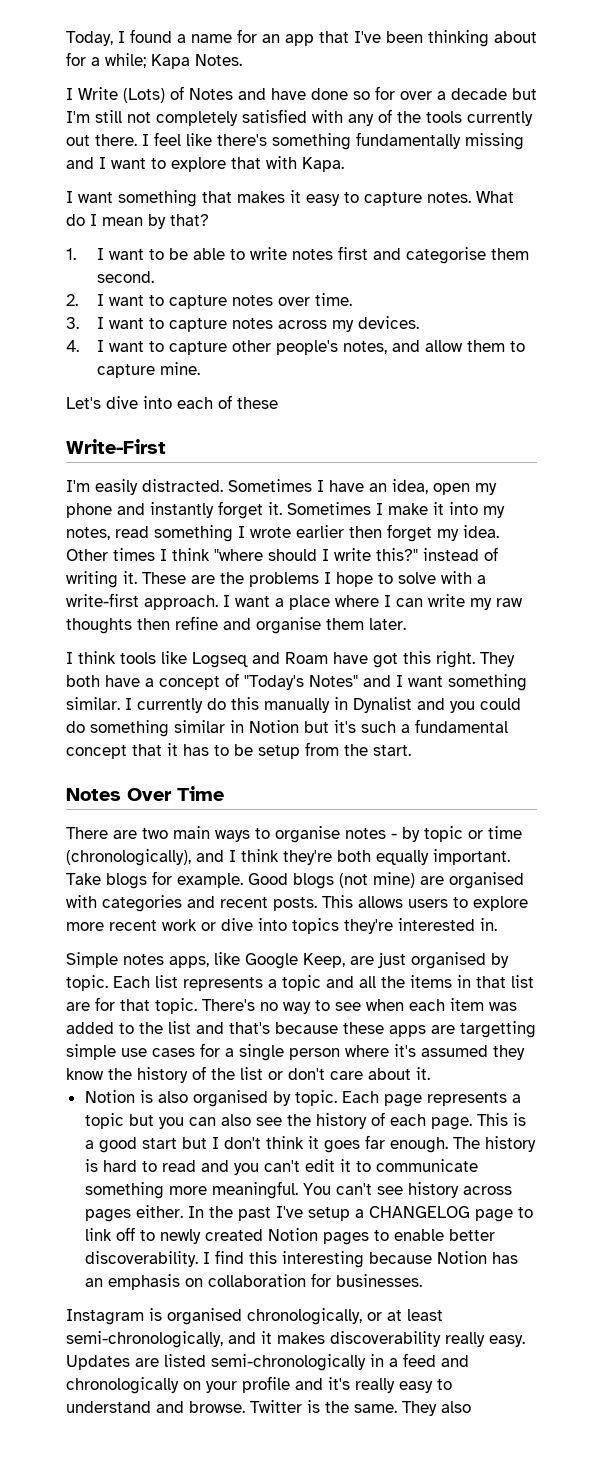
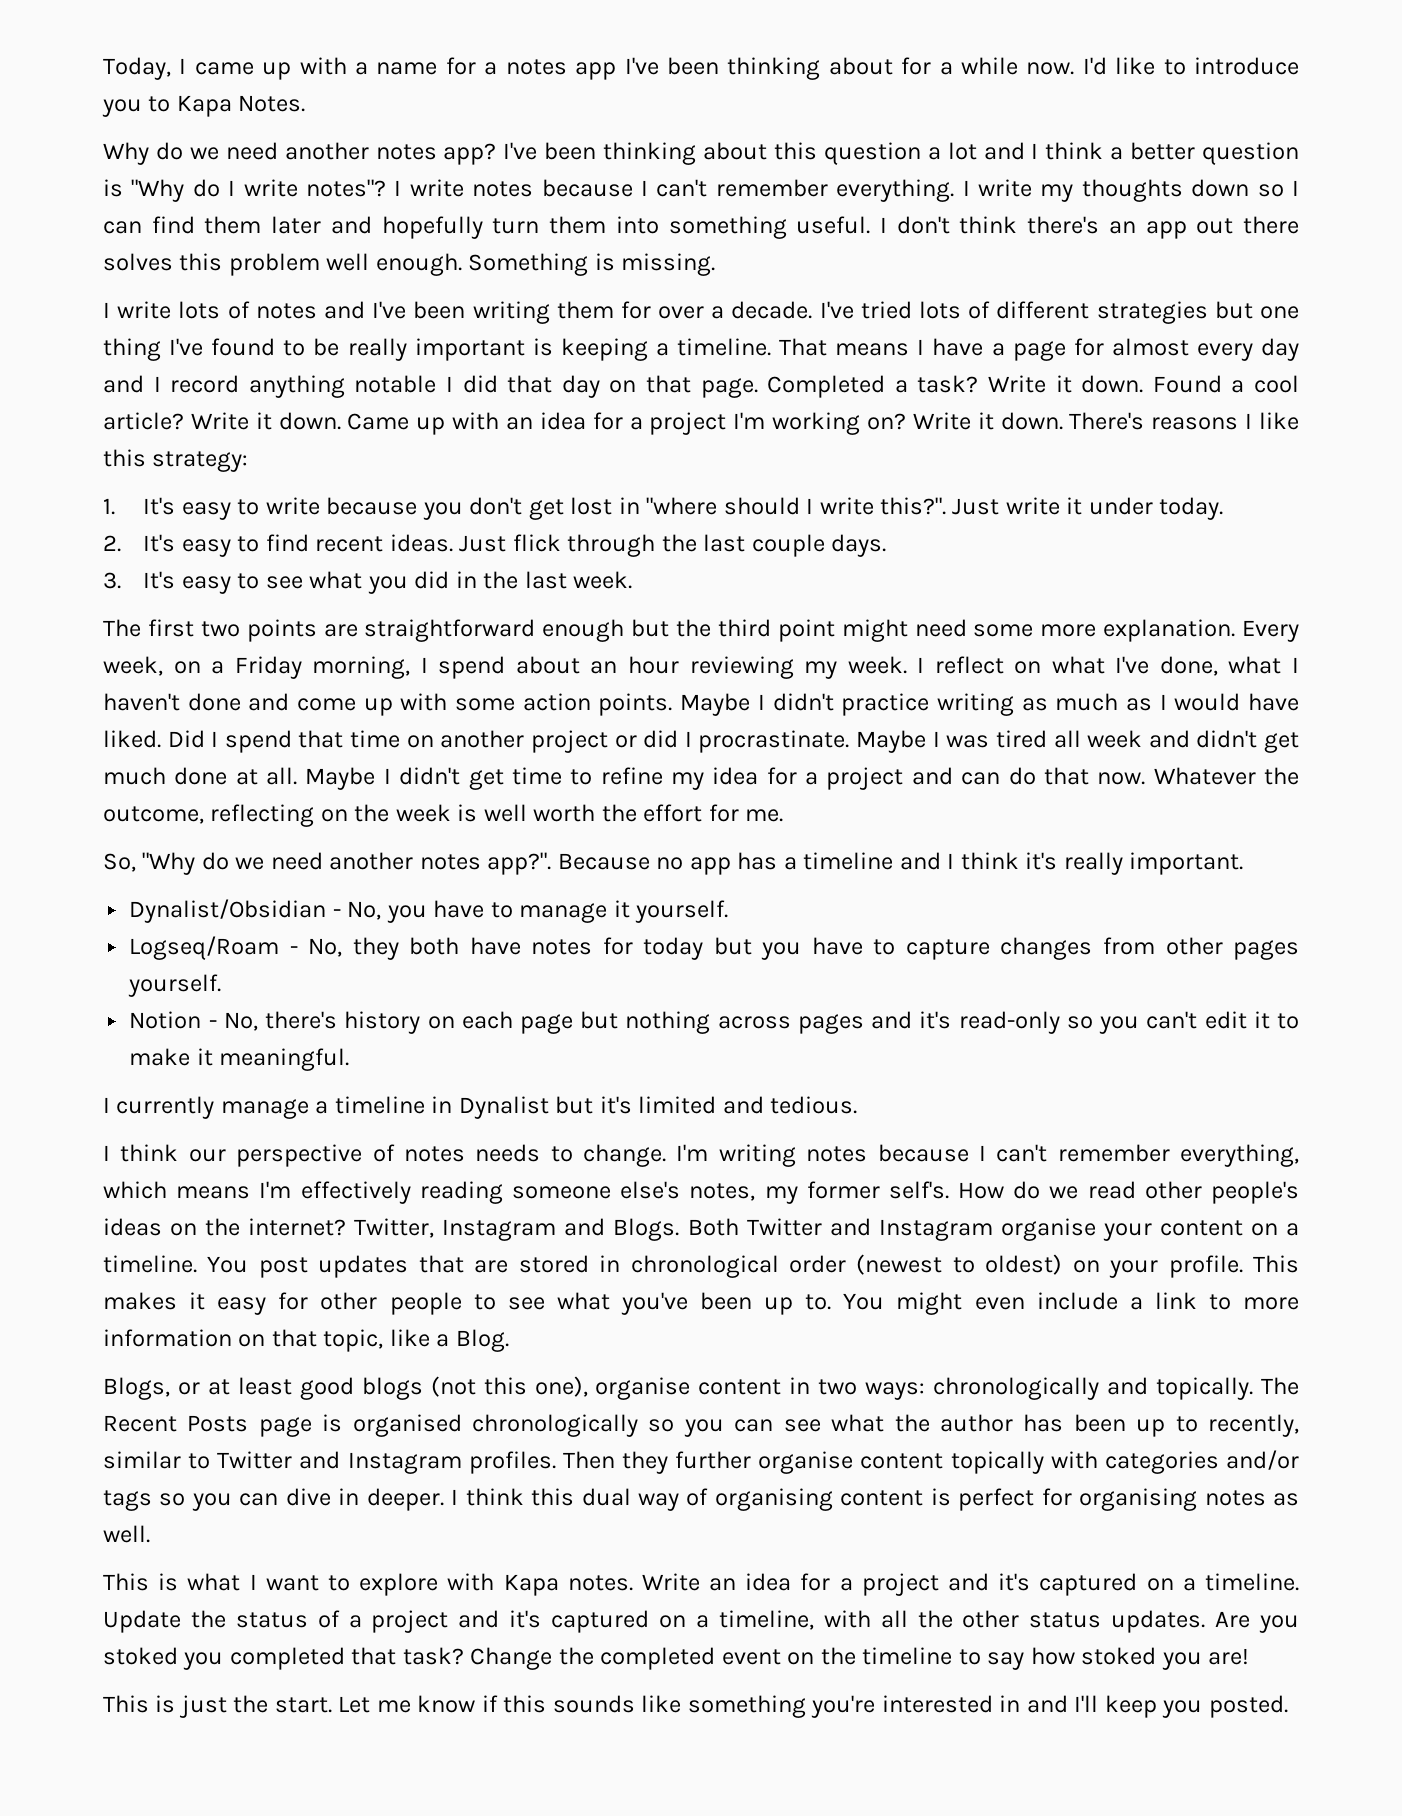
[130,29,349,46] found a name for an app that -> [194,57,617,80] came up with a name for a notes app
[105,53,242,69] [66,86,537,103] [66,109,533,126] [66,132,524,150] [66,156,344,172] [66,190,514,207] [66,214,209,229] [66,246,530,264] [97,271,155,283] [66,293,353,309] [66,316,420,332] [66,340,526,355] [97,362,201,378] [66,395,278,409] [66,439,166,454] [66,479,497,495] [66,501,505,519] [66,524,499,542] [66,547,498,561] [66,571,486,588] [66,593,523,610] [66,616,406,634] [66,651,515,668] [66,673,527,691] [66,697,521,713] [66,719,508,737] [66,742,411,759] [66,786,224,801] [66,826,522,843] [66,849,510,866] [66,871,524,889] [66,895,528,912] [66,918,497,934] [66,952,509,969] [66,975,534,991] [66,997,517,1014] [66,1021,536,1038] [66,1043,525,1061] [66,1066,430,1083] [84,1090,521,1107] [84,1112,526,1130] [84,1135,536,1153] [84,1159,229,1172] while; Kapa Notes. // I Write (Lots) of Notes and have done so for over a decade but I'm still not completely satisfied with any of the tools currently out there. I feel like there's something fundamentally missing and I want to explore that with Kapa. // I want something that makes it easy to capture notes. What do I mean by that? // 1. I want to be able to write notes first and categorise them second. // 2. I want to capture notes over time. // 3. I want to capture notes across my devices. // 4. I want to capture other people's notes, and allow them to capture mine. // Let's dive into each of these // Write-First // I'm easily distracted. Sometimes I have an idea, open my phone and instantly forget it. Sometimes I make it into my notes, read something I wrote earlier then forget my idea. Other times I think "where should I write this?" instead of writing it. These are the problems I hope to solve with a write-first approach. I want a place where I can write my raw thoughts then refine and organise them later. // I think tools like Logseq and Roam have got this right. They both have a concept of "Today's Notes" and I want something similar. I currently do this manually in Dynalist and you could do something similar in Notion but it's such a fundamental concept that it has to be setup from the start. // Notes Over Time // There are two main ways to organise notes - by topic or time (chronologically), and I think they're both equally important. Take blogs for example. Good blogs (not mine) are organised with categories and recent posts. This allows users to explore more recent work or dive into topics they're interested in. // Simple notes apps, like Google Keep, are just organised by topic. Each list represents a topic and all the items in that list are for that topic. There's no way to see when each item was added to the list and that's because these apps are targetting simple use cases for a single person where it's assumed they know the history of the list or don't care about it. // Notion is also organised by topic. Each page represents a topic but you can also see the history of each page. This is a good start but I don't think it goes far enough. The history is hard to read and -> [960,57,1299,75] [102,95,306,117] [103,142,1299,165] [103,179,1299,202] [103,216,1299,239] [103,253,716,276] [103,301,1299,324] [103,338,1299,361] [103,375,1299,398] [103,412,1300,435] [103,449,249,472] [103,497,1224,520] [103,534,887,557] [103,571,633,594] [103,619,1299,642] [103,656,1299,679] [103,693,1300,716] [103,730,1299,753] [103,767,1299,790] [103,804,784,827] [103,852,1244,875] [129,899,729,923] [129,936,1299,960] [128,974,222,997] [129,1011,1093,1034] while now. I'd like to introduce you to Kapa Notes. // Why do we need another notes app? I've been thinking about this question a lot and I think a better question is "Why do I write notes"? I write notes because I can't remember everything. I write my thoughts down so I can find them later and hopefully turn them into something useful. I don't think there's an app out there solves this problem well enough. Something is missing. // I write lots of notes and I've been writing them for over a decade. I've tried lots of different strategies but one thing I've found to be really important is keeping a timeline. That means I have a page for almost every day and I record anything notable I did that day on that page. Completed a task? Write it down. Found a cool article? Write it down. Came up with an idea for a project I'm working on? Write it down. There's reasons I like this strategy: // 1. It's easy to write because you don't get lost in "where should I write this?". Just write it under today. // 2. It's easy to find recent ideas. Just flick through the last couple days. // 3. It's easy to see what you did in the last week. // The first two points are straightforward enough but the third point might need some more explanation. Every week, on a Friday morning, I spend about an hour reviewing my week. I reflect on what I've done, what I haven't done and come up with some action points. Maybe I didn't practice writing as much as I would have liked. Did I spend that time on another project or did I procrastinate. Maybe I was tired all week and didn't get much done at all. Maybe I didn't get time to refine my idea for a project and can do that now. Whatever the outcome, reflecting on the week is well worth the effort for me. // So, "Why do we need another notes app?". Because no app has a timeline and I think it's really important. // Dynalist/Obsidian - No, you have to manage it yourself. // Logseq/Roam - No, they both have notes for today but you have to capture changes from other pages yourself. // Notion - No, there's history on each page but nothing across pages and it's read-only so
[375,1159,478,1172] [84,1181,512,1199] [84,1205,533,1222] [84,1227,495,1245] [84,1250,518,1268] [84,1273,422,1290] [66,1308,443,1325] [66,1331,525,1348] [66,1353,469,1371] [66,1376,452,1394] [66,1400,471,1416] communicate something more meaningful. You can't see history across pages either. In the past I've setup a CHANGELOG page to link off to newly created Notion pages to enable better discoverability. I find this interesting because Notion has an emphasis on collaboration for businesses. // Instagram is organised chronologically, or at least semi-chronologically, and it makes discoverability really easy. Updates are listed semi-chronologically in a feed and chronologically on your profile and it's really easy to understand and browse. Twitter is the same. They also -> [129,1048,350,1071] [103,1096,858,1119] [103,1144,1299,1167] [103,1181,1299,1204] [103,1218,1299,1241] [103,1254,1299,1278] [103,1292,1299,1315] [103,1329,509,1352] [103,1376,1299,1400] [103,1414,1299,1437] [103,1450,1299,1474] [103,1488,1300,1511] [103,1525,150,1543] [103,1573,1299,1596] [103,1610,1299,1633] [103,1647,1250,1670] [103,1695,1288,1718] make it meaningful. // I currently manage a timeline in Dynalist but it's limited and tedious. // I think our perspective of notes needs to change. I'm writing notes because I can't remember everything, which means I'm effectively reading someone else's notes, my former self's. How do we read other people's ideas on the internet? Twitter, Instagram and Blogs. Both Twitter and Instagram organise your content on a timeline. You post updates that are stored in chronological order (newest to oldest) on your profile. This makes it easy for other people to see what you've been up to. You might even include a link to more information on that topic, like a Blog. // Blogs, or at least good blogs (not this one), organise content in two ways: chronologically and topically. The Recent Posts page is organised chronologically so you can see what the author has been up to recently, similar to Twitter and Instagram profiles. Then they further organise content topically with categories and/or tags so you can dive in deeper. I think this dual way of organising content is perfect for organising notes as well. // This is what I want to explore with Kapa notes. Write an idea for a project and it's captured on a timeline. Update the status of a project and it's captured on a timeline, with all the other status updates. Are you stoked you completed that task? Change the completed event on the timeline to say how stoked you are! // This is just the start. Let me know if this sounds like something you're interested in and I'll keep you posted.

